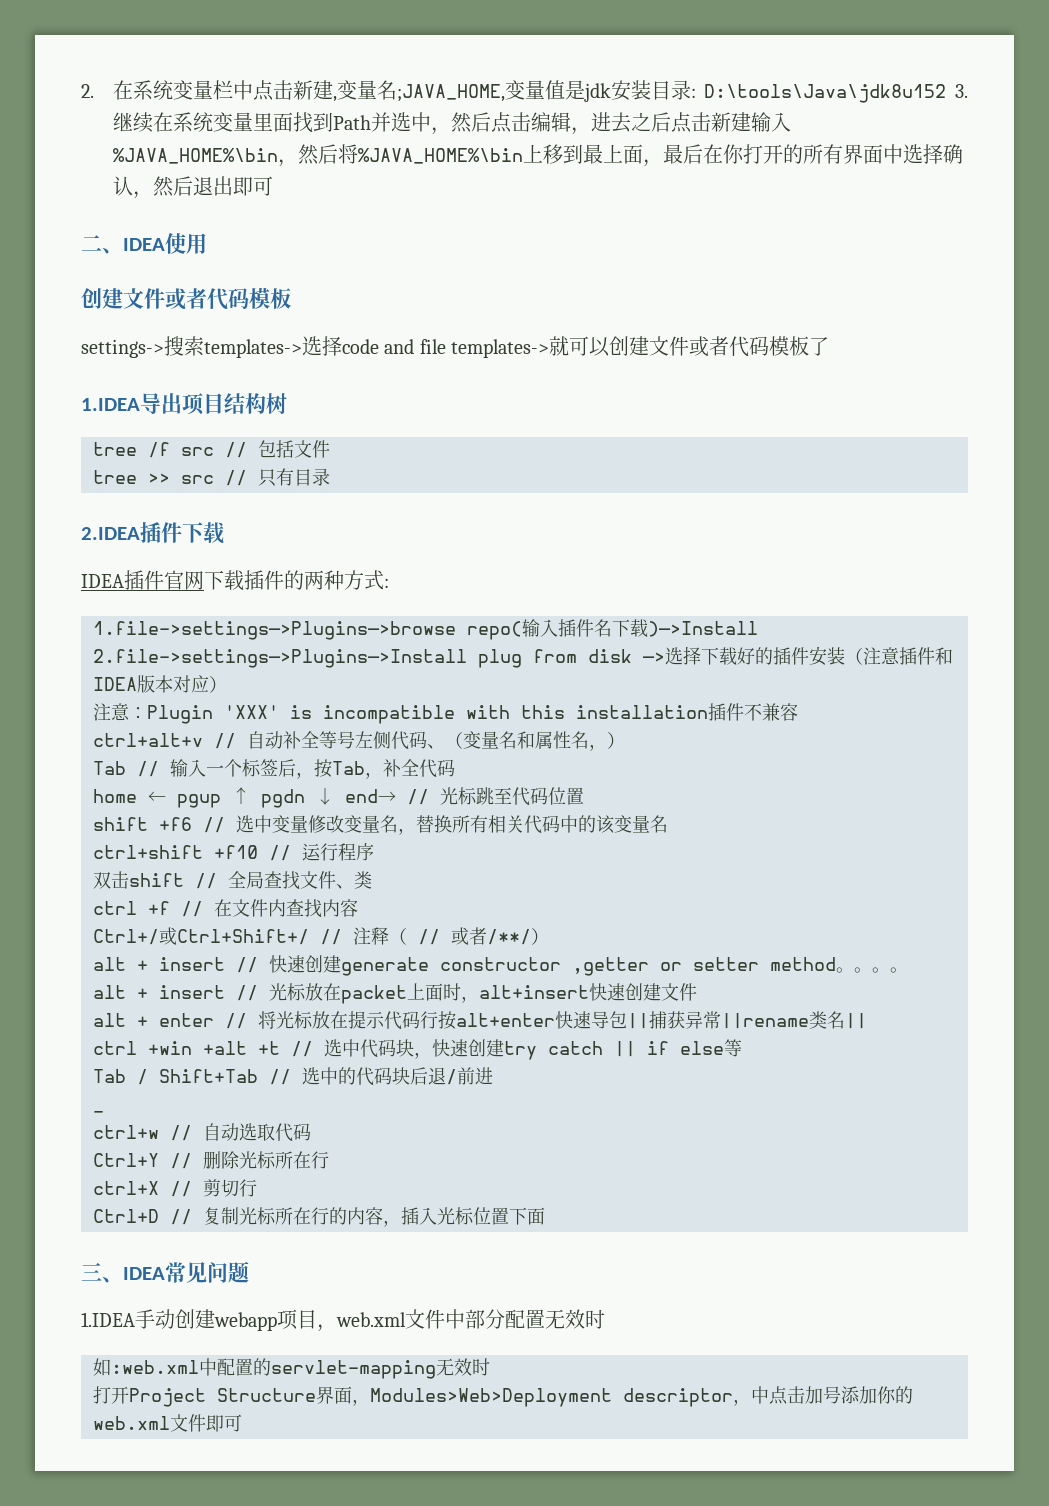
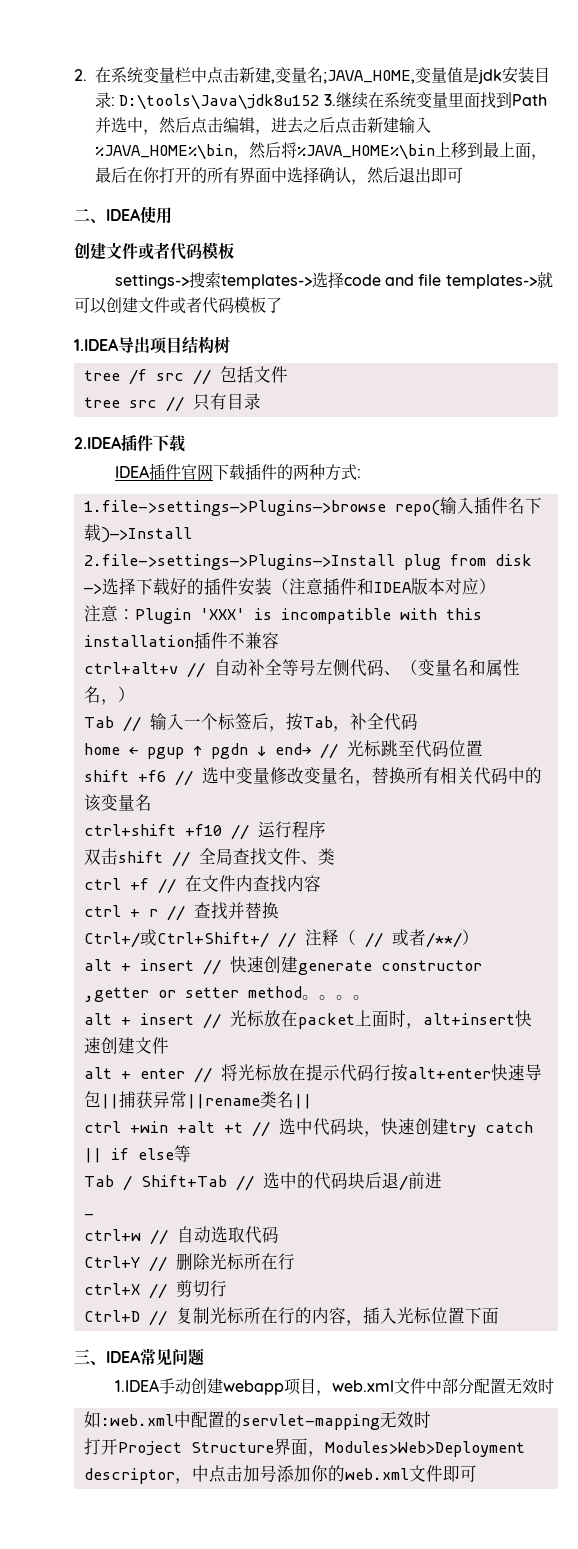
[148,473,170,484] >> -> (120, 402) none
(358, 908) none -> [83,902,279,921] // ctrl + r // 查找并替换

